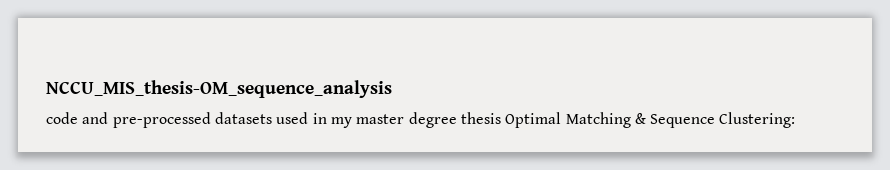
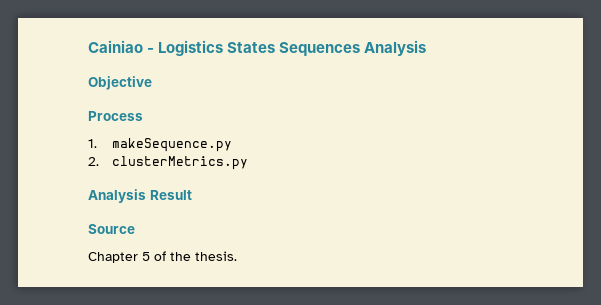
[46,80,392,98] [46,112,796,128] NCCU_MIS_thesis-OM_sequence_analysis // code and pre-processed datasets used in my master degree thesis Optimal Matching & Sequence Clustering: -> [88,40,427,56] [88,76,152,90] [88,111,143,121] [88,138,232,152] [88,156,248,170] [88,189,192,203] [88,224,135,234] [88,251,237,263] Cainiao - Logistics States Sequences Analysis // Objective // Process // 1. makeSequence.py // 2. clusterMetrics.py // Analysis Result // Source // Chapter 5 of the thesis.

